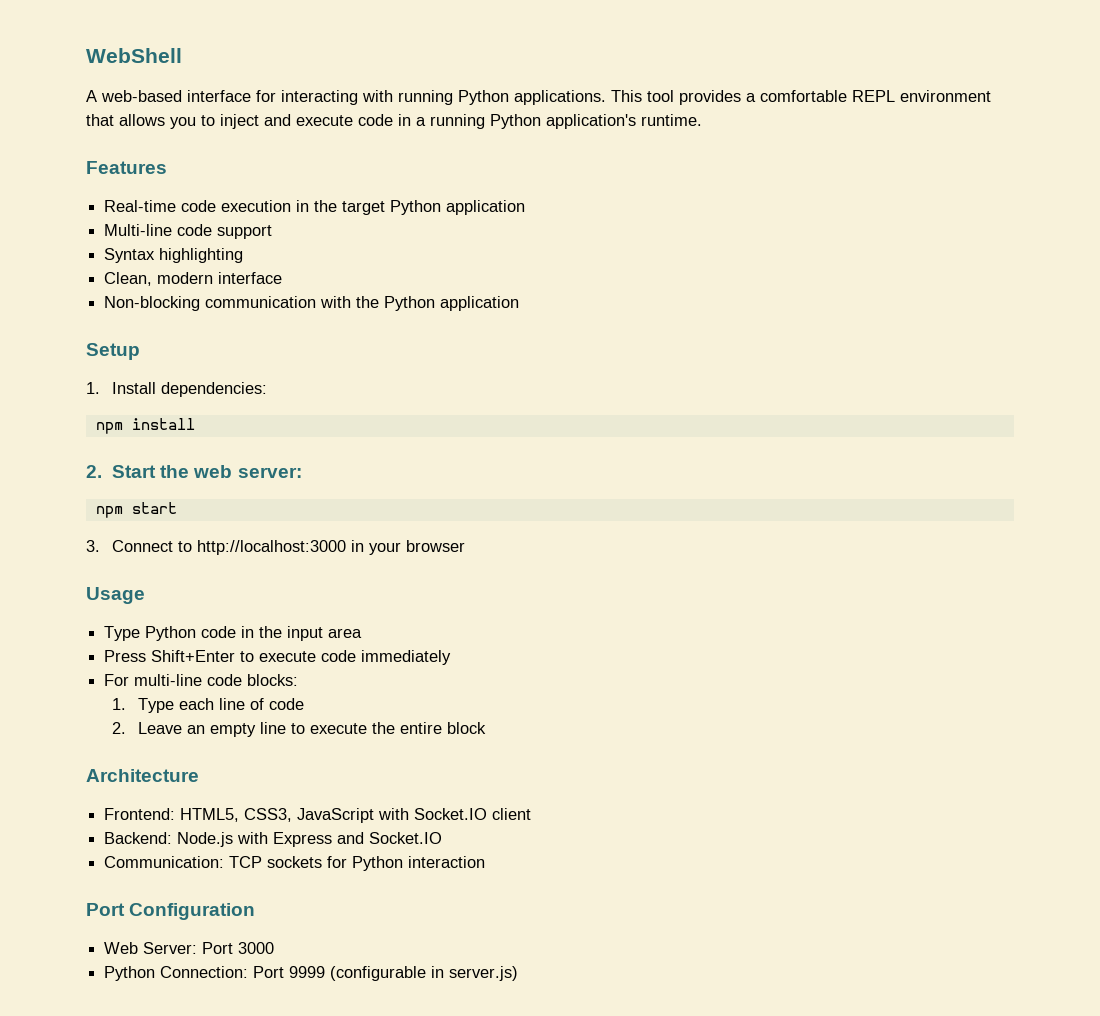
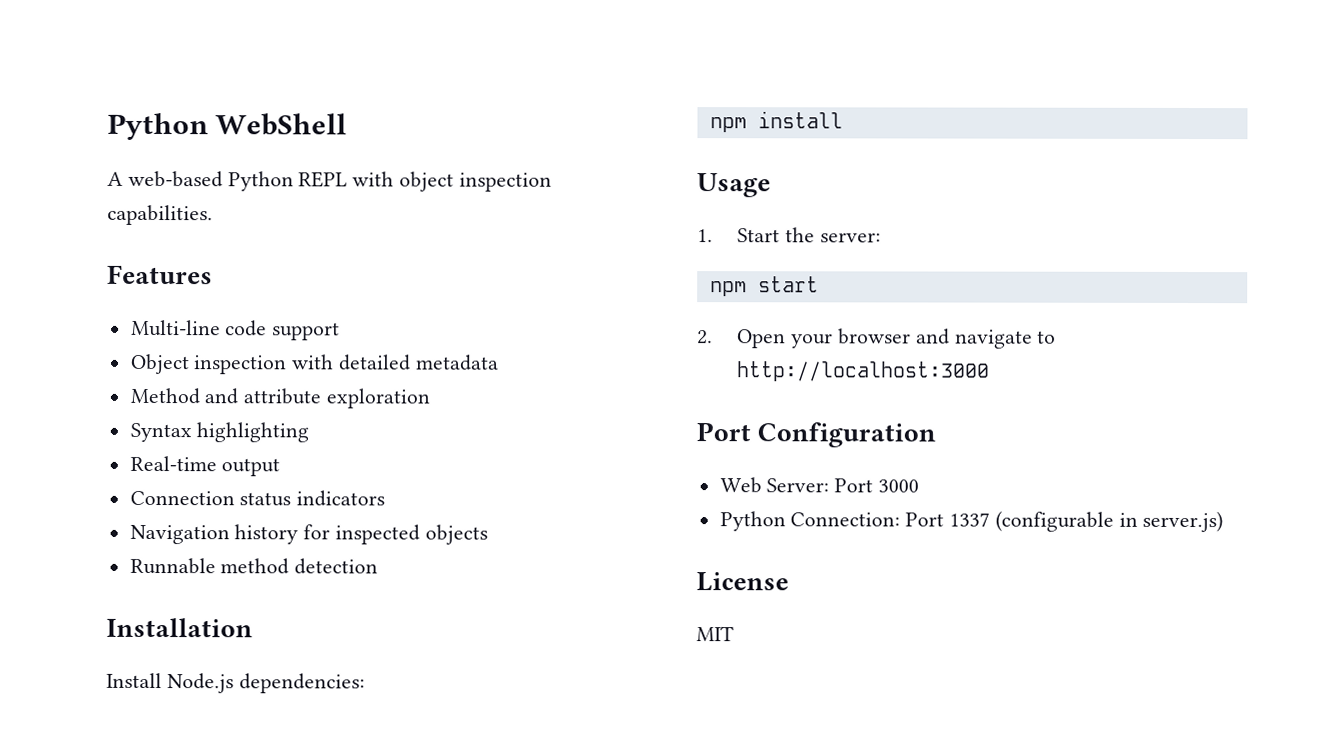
(86, 55) none -> [107,112,209,141] Python
[187,90,991,105] [86,114,702,129] [86,161,167,174] [104,200,526,215] [104,224,273,239] [104,248,244,263] [104,272,283,286] [104,296,520,311] [86,343,140,360] [86,382,157,394] interface for interacting with running Python applications. This tool provides a comfortable REPL environment that allows you to inject and execute code in a running Python application's runtime. // Features // Real-time code execution in the target Python application // Multi-line code support // Syntax highlighting // Clean, modern interface // Non-blocking communication with the Python application // Setup // 1. Install -> [227,171,552,192] [107,204,213,226] [107,264,213,285] [130,319,341,341] [129,353,499,375] [129,387,431,409] [129,422,310,443] [129,455,281,477] [129,490,386,507] [129,524,488,545] [129,557,379,575] [106,617,253,638] [106,672,234,694] Python REPL with object inspection capabilities. // Features // Multi-line code support // Object inspection with detailed metadata // Method and attribute exploration // Syntax highlighting // Real-time output // Connection status indicators // Navigation history for inspected objects // Runnable method detection // Installation // Install Node.js
[86,465,102,478] 2. -> [697,173,771,198] [697,229,713,243] Usage // 1.
[193,465,233,478] web -> (816, 235) none
[86,540,466,555] [86,587,145,604] [104,626,363,641] [104,650,452,665] [104,674,299,686] [112,698,305,713] [112,722,487,737] [86,769,199,782] [104,808,532,823] [104,832,443,847] [104,856,486,871] 3. Connect to http://localhost:3000 in your browser // Usage // Type Python code in the input area // Press Shift+Enter to execute code immediately // For multi-line code blocks: // 1. Type each line of code // 2. Leave an empty line to execute the entire block // Architecture // Frontend: HTML5, CSS3, JavaScript with Socket.IO client // Backend: Node.js with Express and Socket.IO // Communication: TCP sockets for Python interaction -> [697,328,1057,349] [736,361,991,382] 2. Open your browser and navigate to http://localhost:3000
[289,966,326,978] 9999 -> [949,512,991,527] 1337
(519, 973) none -> [696,572,789,592] [696,626,734,642] // License // MIT

